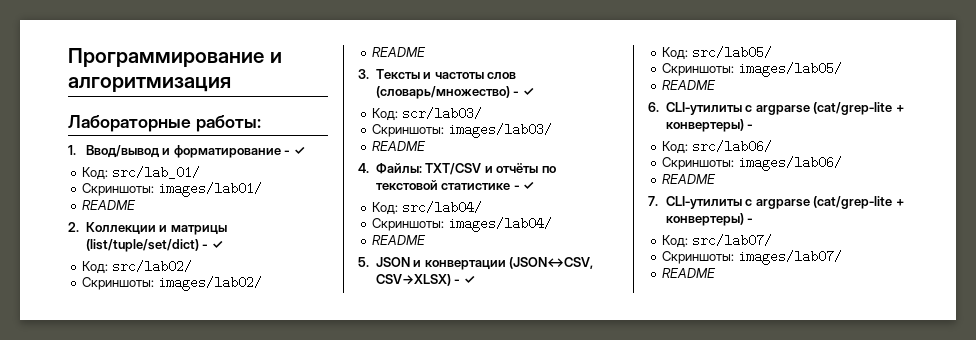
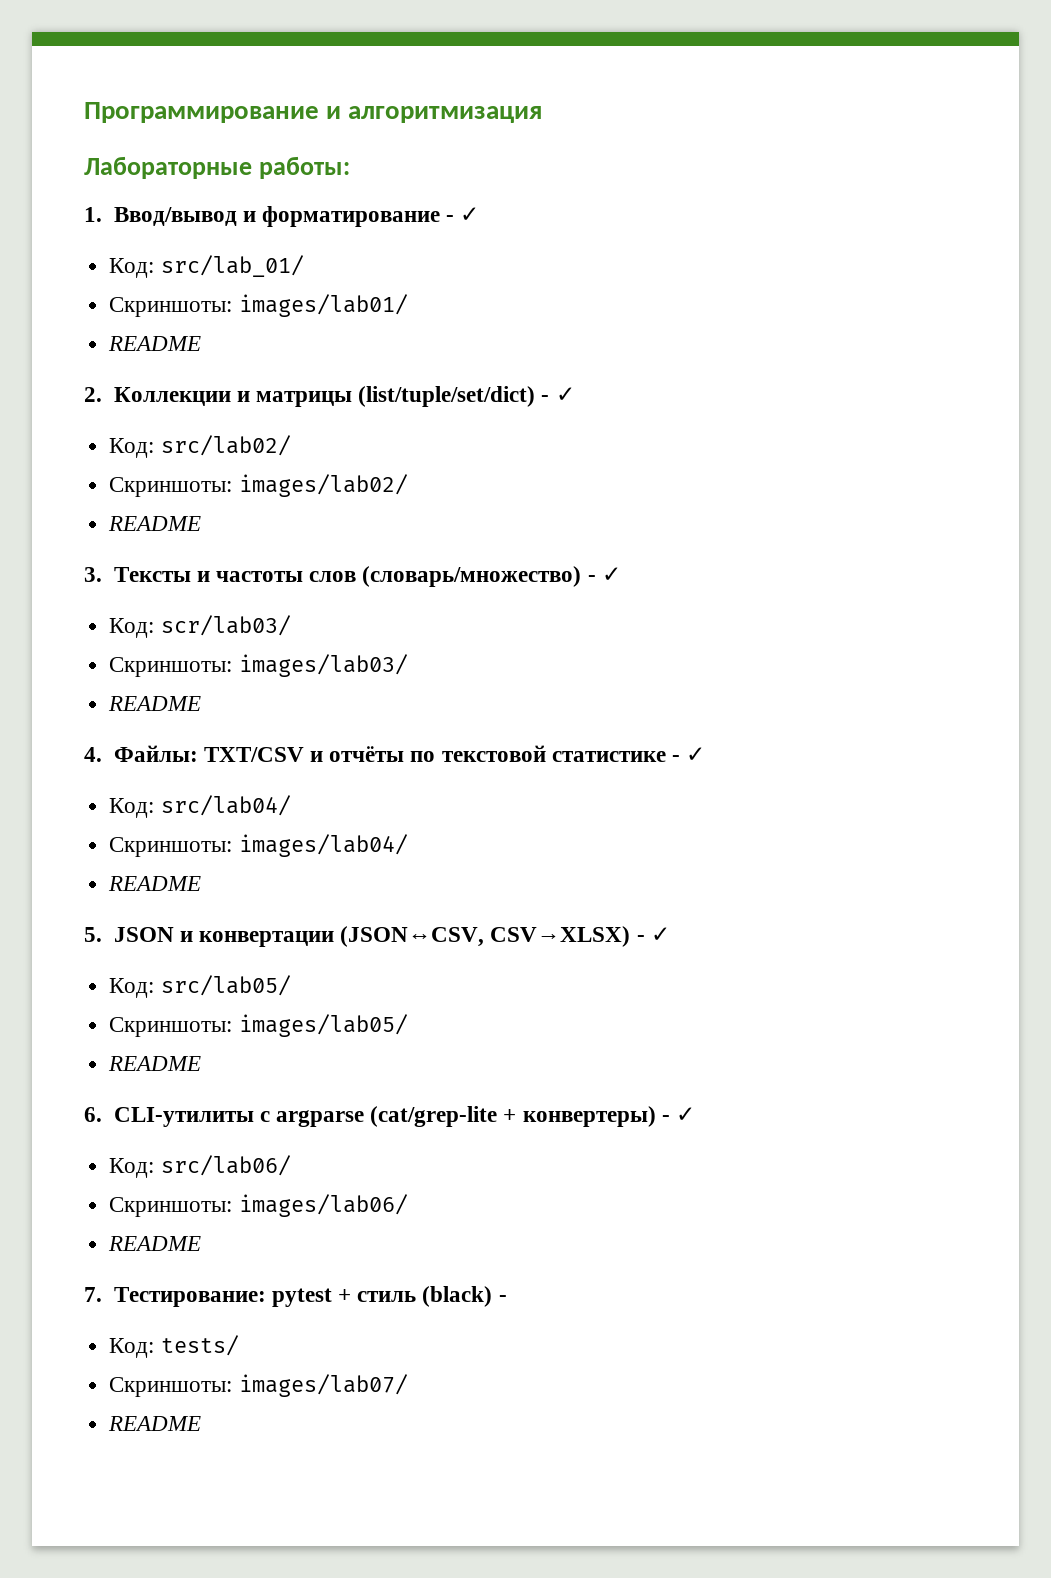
(754, 126) none -> [675,1107,695,1122] ✓
[665,196,904,209] [665,213,754,226] [662,234,772,248] CLI‑утилиты с argparse (cat/grep‑lite + конвертеры) - // Код: src/lab07/ -> [113,1286,507,1307] [109,1335,239,1358] Тестирование: pytest + стиль (black) - // Код: tests/

